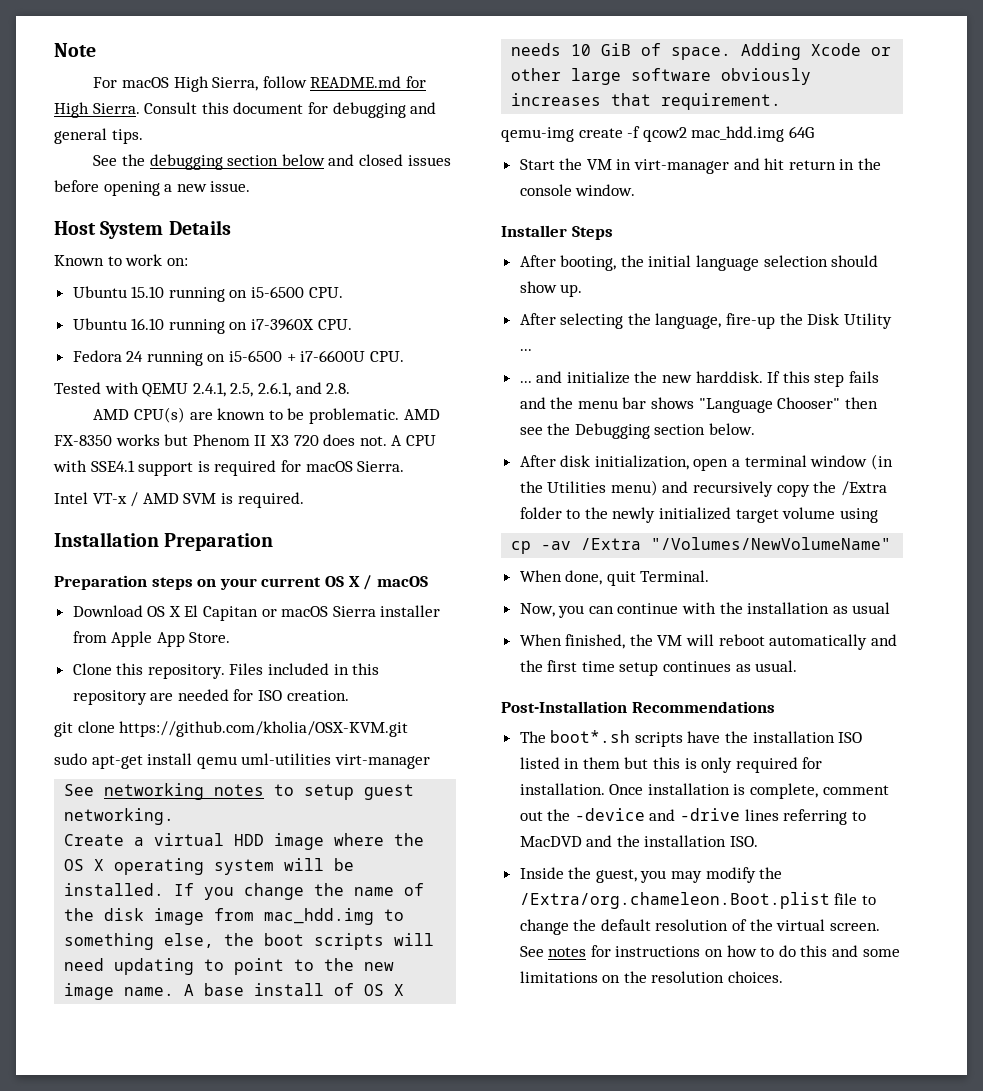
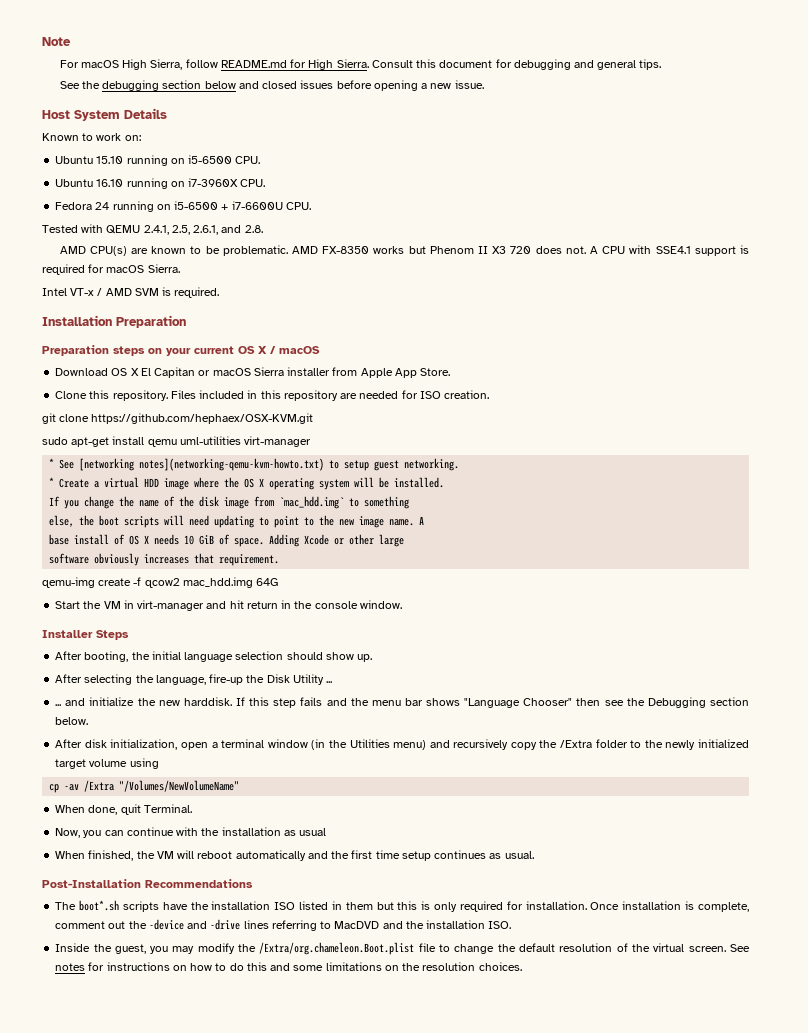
[119,721,409,737] https://github.com/kholia/OSX-KVM.git -> [91,413,314,424] https://github.com/hephaex/OSX-KVM.git
[64,783,265,800] See networking notes -> [49,458,325,471] * See [networking notes](networking-qemu-kvm-howto.txt)
(175, 816) none -> [49,477,55,487] *
(165, 889) none -> (445, 482) //
[264,908,375,925] mac_hdd.img -> [279,496,345,509] `mac_hdd.img`
(155, 941) none -> (410, 502) //
(195, 990) none -> (425, 520) //
(622, 76) none -> (405, 540) //

